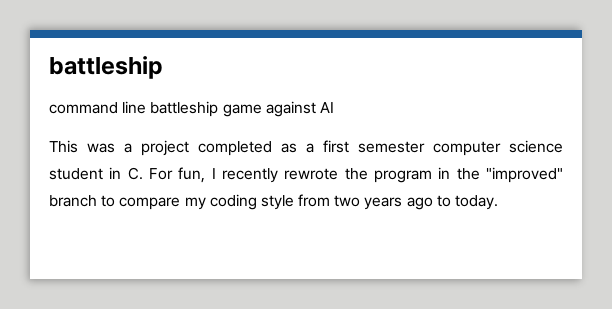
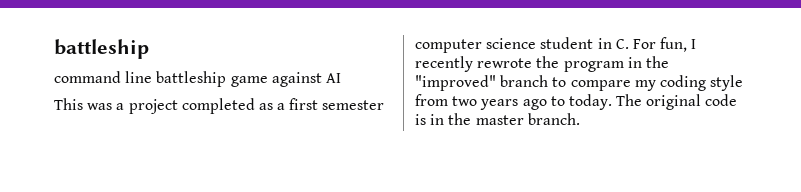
(499, 202) none -> [616,94,738,110] [415,113,580,125] The original code is in the master branch.

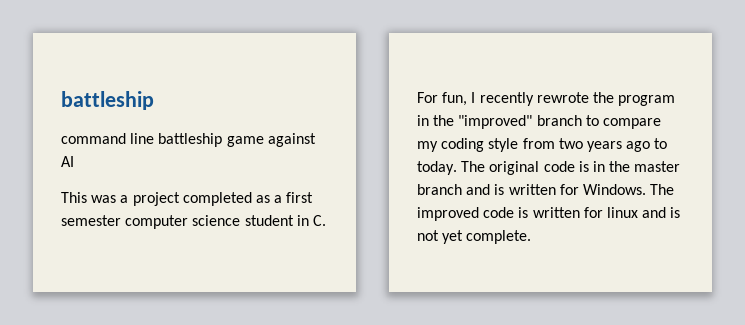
[527,113,580,125] branch. -> [417,184,675,195] [417,207,681,221] [417,230,532,244] branch and is written for Windows. The improved code is written for linux and is not yet complete.

